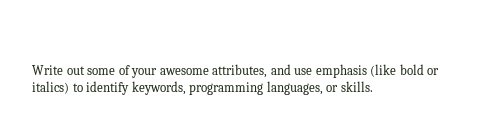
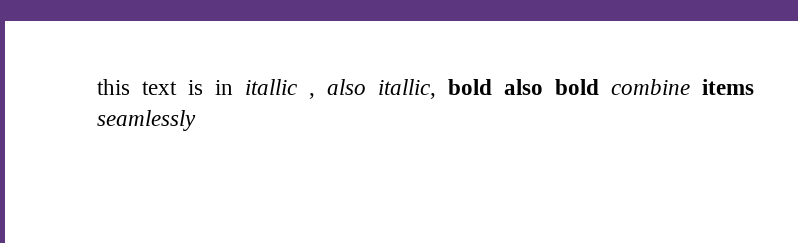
[32,64,440,78] [32,81,373,95] Write out some of your awesome attributes, and use emphasis (like bold or italics) to identify keywords, programming languages, or skills. -> [97,79,754,99] [97,110,196,131] this text is in itallic , also itallic, bold also bold combine items seamlessly

